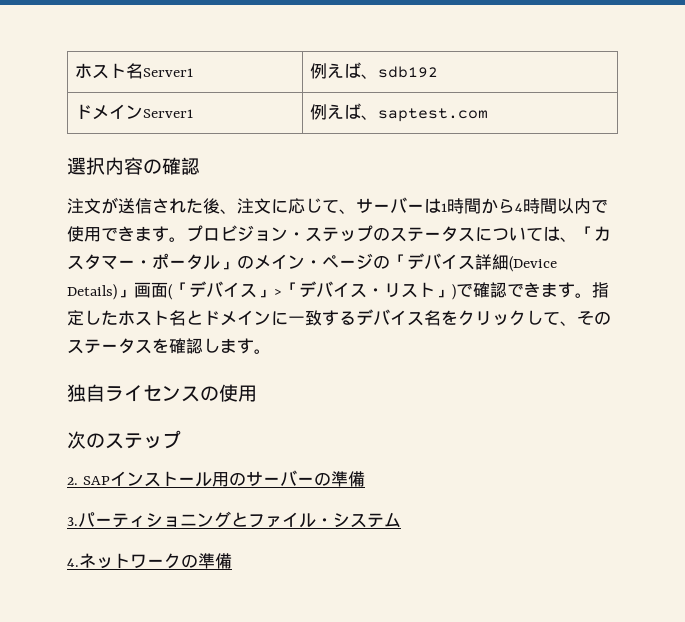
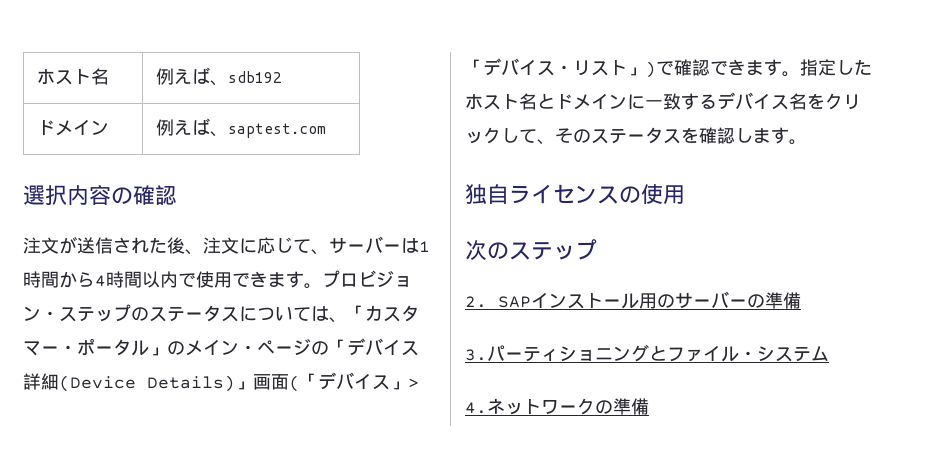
[75,63,194,79] ホスト名Server1 -> [36,68,109,85] ホスト名
[143,109,194,118] Server1 -> (109, 127) none

